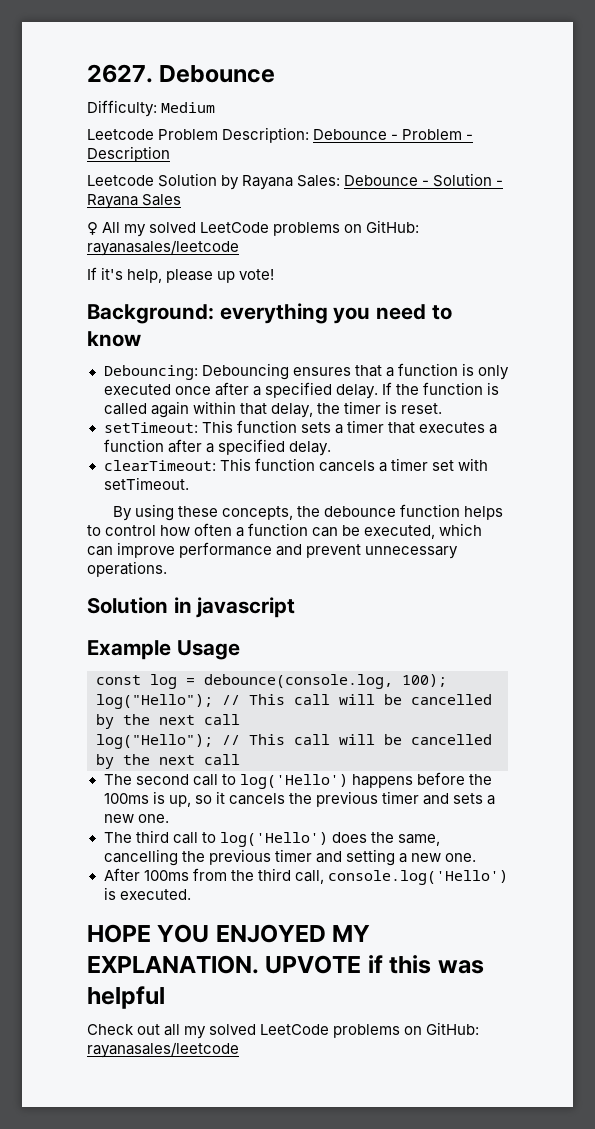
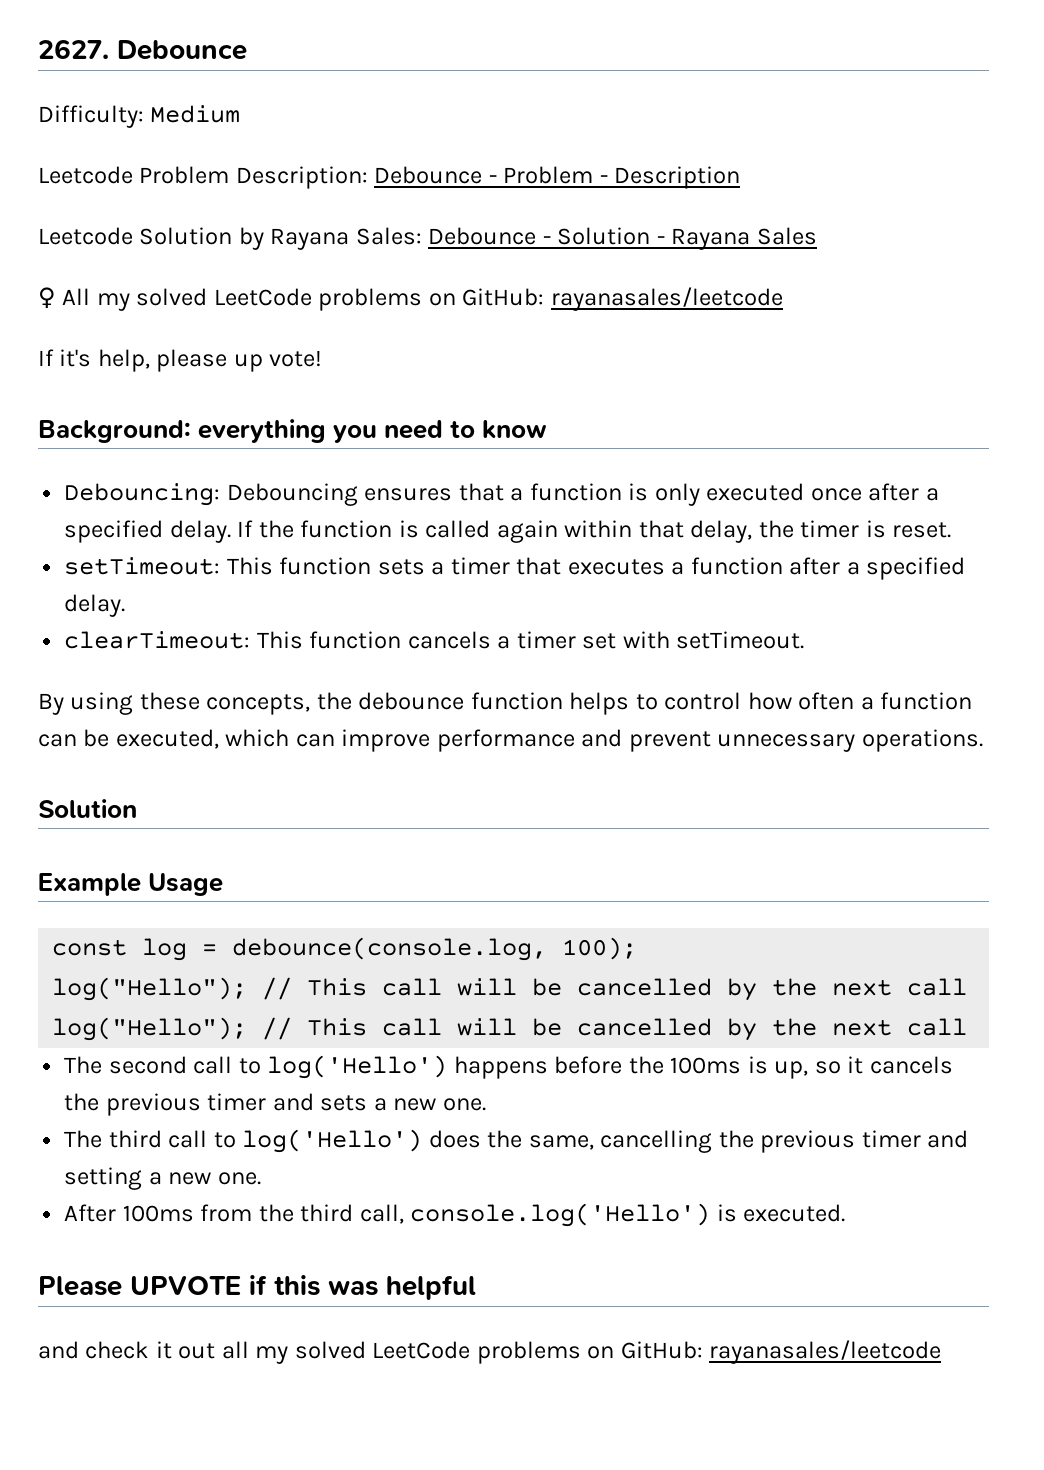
[173,597,296,618] in javascript -> (137, 808) none
[87,924,371,943] [87,955,259,974] HOPE YOU ENJOYED MY EXPLANATION. -> [38,1276,122,1296] Please
[87,1024,134,1035] Check -> [38,1341,172,1359] and check it

